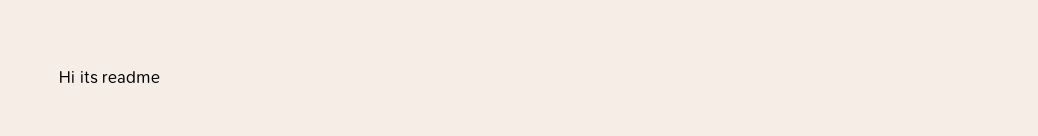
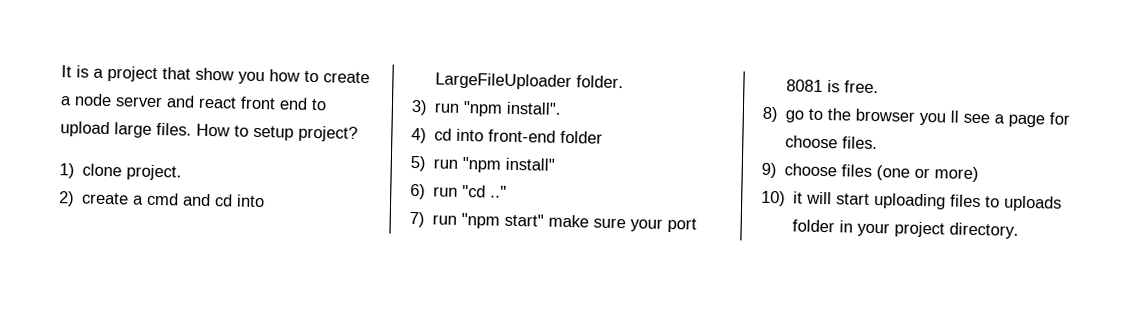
[59,71,161,84] Hi its readme -> [61,65,370,85] [60,93,327,111] [60,121,358,142] [59,163,183,181] [58,191,266,208] [435,72,625,91] [411,99,563,117] [411,127,604,144] [410,155,556,173] [410,183,508,200] [409,211,698,233] [786,79,880,94] [762,106,1071,128] [785,135,879,150] [761,162,980,183] [761,190,1063,212] [792,219,1020,239] It is a project that show you how to create a node server and react front end to upload large files. How to setup project? // 1) clone project. // 2) create a cmd and cd into LargeFileUploader folder. // 3) run "npm install". // 4) cd into front-end folder // 5) run "npm install" // 6) run "cd .." // 7) run "npm start" make sure your port 8081 is free. // 8) go to the browser you ll see a page for choose files. // 9) choose files (one or more) // 10) it will start uploading files to uploads folder in your project directory.

